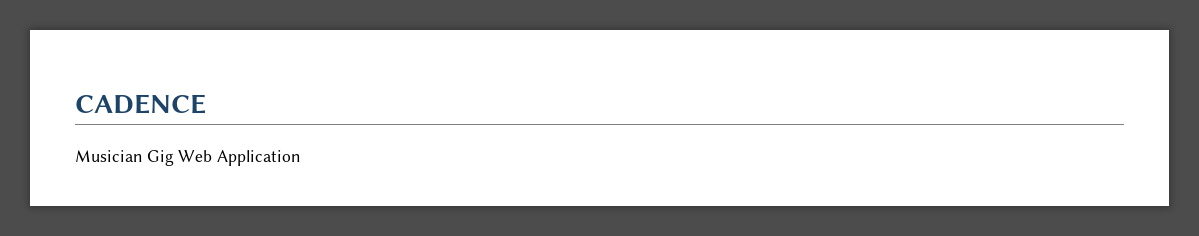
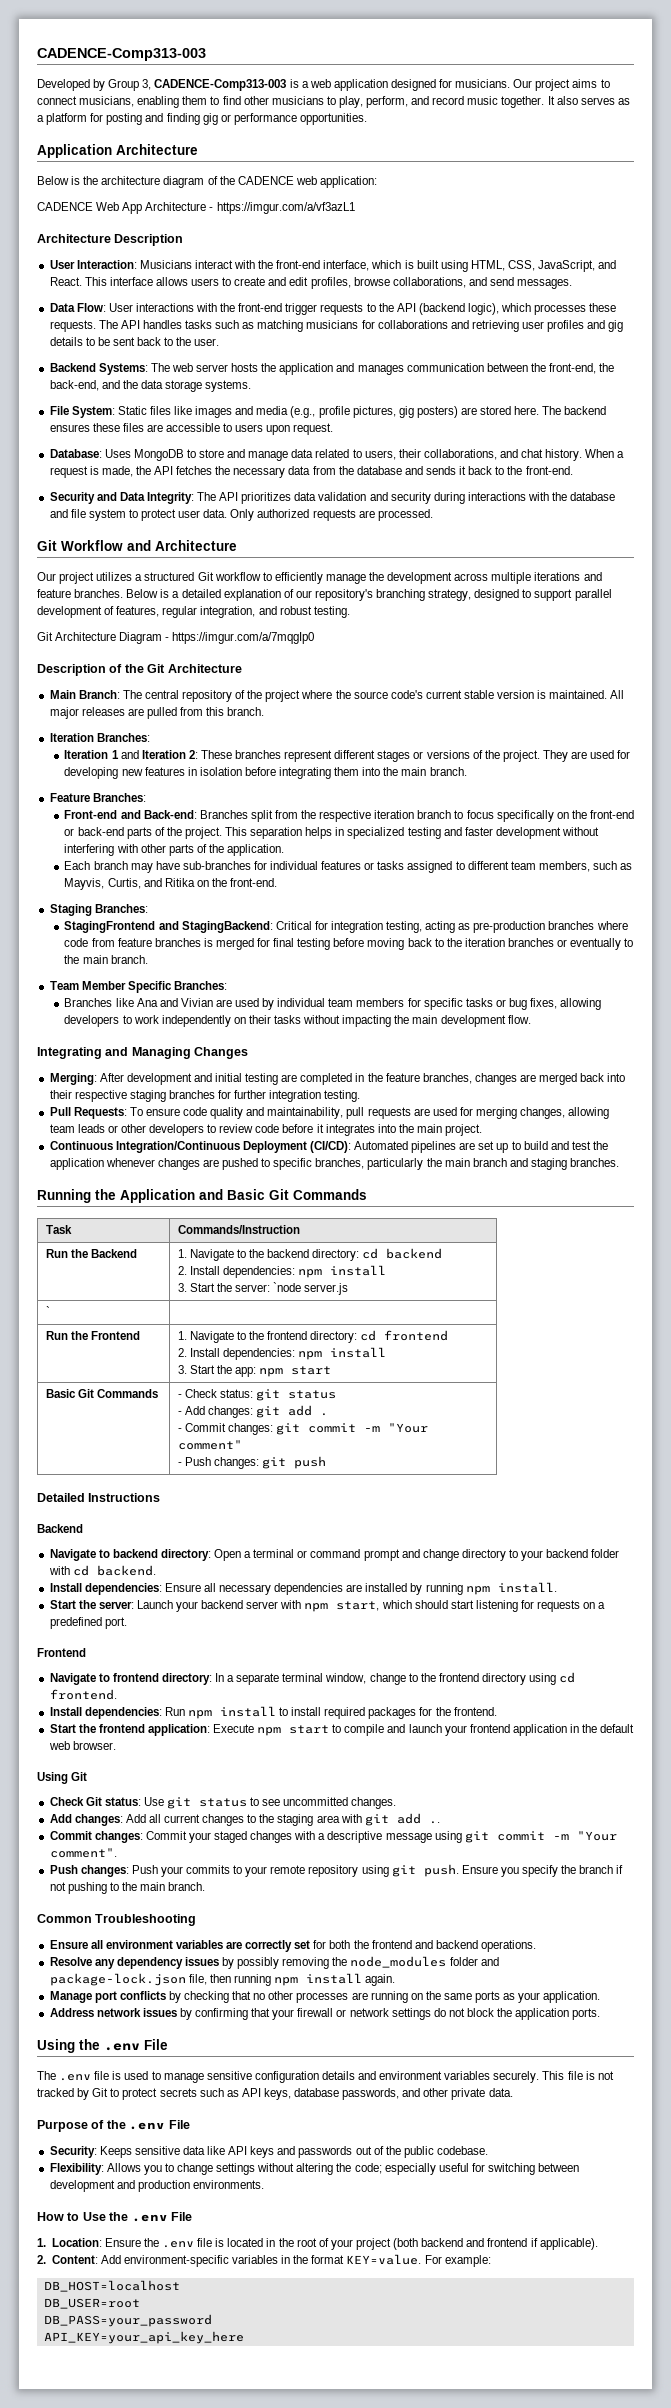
[75,94,206,114] [75,150,301,166] CADENCE // Musician Gig Web Application -> [37,48,206,61] [37,79,610,91] [37,96,630,108] [37,113,367,125] [37,144,198,158] [37,176,377,188] [37,202,355,214] [37,234,184,246] [49,260,617,272] [49,277,573,289] [49,303,617,315] [49,320,624,332] [49,337,220,346] [49,363,615,375] [49,380,252,392] [49,406,607,418] [49,423,334,435] [49,449,625,461] [49,466,573,478] [49,492,616,504] [49,509,433,521] [37,540,237,551] [37,572,602,584] [37,589,612,601] [37,606,350,618] [37,632,315,644] [37,664,242,676] [49,690,625,702] [49,707,265,719] [49,733,150,742] [64,750,631,762] [64,767,467,779] [49,793,146,802] [64,810,634,822] [64,827,599,839] [64,844,285,856] [64,861,633,873] [64,878,278,890] [49,904,148,916] [64,921,628,933] [64,938,634,950] [64,955,148,964] [49,981,227,993] [64,998,602,1010] [64,1015,531,1027] [37,1047,249,1059] [49,1073,626,1085] [49,1090,361,1102] [49,1107,610,1119] [49,1124,483,1136] [49,1141,609,1153] [49,1158,620,1170] [37,1189,367,1203] [45,1225,72,1234] [177,1225,300,1234] [45,1249,137,1258] [177,1248,443,1261] [177,1265,386,1278] [177,1282,349,1295] [45,1306,50,1316] [45,1331,140,1340] [177,1330,449,1343] [177,1347,386,1360] [177,1365,331,1377] [45,1389,158,1398] [177,1389,336,1401] [177,1405,328,1418] [177,1423,428,1435] [177,1440,242,1450] [177,1456,326,1469] [37,1493,161,1502] [37,1524,83,1533] [49,1549,620,1561] [48,1565,156,1576] [49,1582,557,1595] [49,1600,606,1612] [49,1617,127,1629] [37,1648,86,1657] [49,1672,576,1685] [49,1689,117,1700] [49,1706,497,1719] [49,1724,635,1736] [48,1741,116,1750] [37,1772,88,1784] [49,1797,397,1809] [49,1813,440,1826] [49,1831,617,1843] [49,1848,117,1858] [49,1864,624,1877] [49,1882,206,1894] [37,1914,197,1926] [49,1940,537,1952] [49,1956,499,1969] [49,1973,396,1986] [49,1991,601,2003] [49,2008,601,2020] [37,2039,168,2053] [37,2071,614,2083] [37,2088,513,2100] [37,2120,190,2132] [49,2146,489,2158] [49,2163,580,2175] [49,2180,264,2192] [37,2212,192,2222] [37,2238,598,2250] [37,2254,491,2267] [43,2280,180,2292] [43,2298,140,2309] [43,2314,212,2327] [43,2331,244,2344] CADENCE-Comp313-003 // Developed by Group 3, CADENCE-Comp313-003 is a web application designed for musicians. Our project aims to connect musicians, enabling them to find other musicians to play, perform, and record music together. It also serves as a platform for posting and finding gig or performance opportunities. // Application Architecture // Below is the architecture diagram of the CADENCE web application: // CADENCE Web App Architecture - https://imgur.com/a/vf3azL1 // Architecture Description // User Interaction: Musicians interact with the front-end interface, which is built using HTML, CSS, JavaScript, and React. This interface allows users to create and edit profiles, browse collaborations, and send messages. // Data Flow: User interactions with the front-end trigger requests to the API (backend logic), which processes these requests. The API handles tasks such as matching musicians for collaborations and retrieving user profiles and gig details to be sent back to the user. // Backend Systems: The web server hosts the application and manages communication between the front-end, the back-end, and the data storage systems. // File System: Static files like images and media (e.g., profile pictures, gig posters) are stored here. The backend ensures these files are accessible to users upon request. // Database: Uses MongoDB to store and manage data related to users, their collaborations, and chat history. When a request is made, the API fetches the necessary data from the database and sends it back to the front-end. // Security and Data Integrity: The API prioritizes data validation and security during interactions with the database and file system to protect user data. Only authorized requests are processed. // Git Workflow and Architecture // Our project utilizes a structured Git workflow to efficiently manage the development across multiple iterations and feature branches. Below is a detailed explanation of our repository's branching strategy, designed to support parallel development of features, regular integration, and robust testing. // Git Architecture Diagram - https://imgur.com/a/7mqgIp0 // Description of the Git Architecture // Main Branch: The central repository of the project where the source code's current stable version is maintained. All major releases are pulled from this branch. // Iteration Branches: // Iteration 1 and Iteration 2: These branches represent different stages or versions of the project. They are used for developing new features in isolation before integrating them into the main branch. // Feature Branches: // Front-end and Back-end: Branches split from the respective iteration branch to focus specifically on the front-end or back-end parts of the project. This separation helps in specialized testing and faster development without interfering with other parts of the application. // Each branch may have sub-branches for individual features or tasks assigned to different team members, such as Mayvis, Curtis, and Ritika on the front-end. // Staging Branches: // StagingFrontend and StagingBackend: Critical for integration testing, acting as pre-production branches where code from feature branches is merged for final testing before moving back to the iteration branches or eventually to the main branch. // Team Member Specific Branches: // Branches like Ana and Vivian are used by individual team members for specific tasks or bug fixes, allowing developers to work independently on their tasks without impacting the main development flow. // Integrating and Managing Changes // Merging: After development and initial testing are completed in the feature branches, changes are merged back into their respective staging branches for further integration testing. // Pull Requests: To ensure code quality and maintainability, pull requests are used for merging changes, allowing team leads or other developers to review code before it integrates into the main project. // Continuous Integration/Continuous Deployment (CI/CD): Automated pipelines are set up to build and test the application whenever changes are pushed to specific branches, particularly the main branch and staging branches. // Running the Application and Basic Git Commands // Task | Commands/Instruction // Run the Backend | 1. Navigate to the backend directory: cd backend // 2. Install dependencies: npm install // 3. Start the server: `node server.js // ` | // Run the Frontend | 1. Navigate to the frontend directory: cd frontend // 2. Install dependencies: npm install // 3. Start the app: npm start // Basic Git Commands | - Check status: git status // - Add changes: git add . // - Commit changes: git commit -m "Your comment" // - Push changes: git push // Detailed Instructions // Backend // Navigate to backend directory: Open a terminal or command prompt and change directory to your backend folder with cd backend. // Install dependencies: Ensure all necessary dependencies are installed by running npm install. // Start the server: Launch your backend server with npm start, which should start listening for requests on a predefined port. // Frontend // Navigate to frontend directory: In a separate terminal window, change to the frontend directory using cd frontend. // Install dependencies: Run npm install to install required packages for the frontend. // Start the frontend application: Execute npm start to compile and launch your frontend application in the default web browser. // Using Git // Check Git status: Use git status to see uncommitted changes. // Add changes: Add all current changes to the staging area with git add .. // Commit changes: Commit your staged changes with a descriptive message using git commit -m "Your comment". // Push changes: Push your commits to your remote repository using git push. Ensure you specify the branch if not pushing to the main branch. // Common Troubleshooting // Ensure all environment variables are correctly set for both the frontend and backend operations. // Resolve any dependency issues by possibly removing the node_modules folder and package-lock.json file, then running npm install again. // Manage port conflicts by checking that no other processes are running on the same ports as your application. // Address network issues by confirming that your firewall or network settings do not block the application ports. // Using the .env File // The .env file is used to manage sensitive configuration details and environment variables securely. This file is not tracked by Git to protect secrets such as API keys, database passwords, and other private data. // Purpose of the .env File // Security: Keeps sensitive data like API keys and passwords out of the public codebase. // Flexibility: Allows you to change settings without altering the code; especially useful for switching between development and production environments. // How to Use the .env File // 1. Location: Ensure the .env file is located in the root of your project (both backend and frontend if applicable). // 2. Content: Add environment-specific variables in the format KEY=value. For example: // DB_HOST=localhost // DB_USER=root // DB_PASS=your_password // API_KEY=your_api_key_here

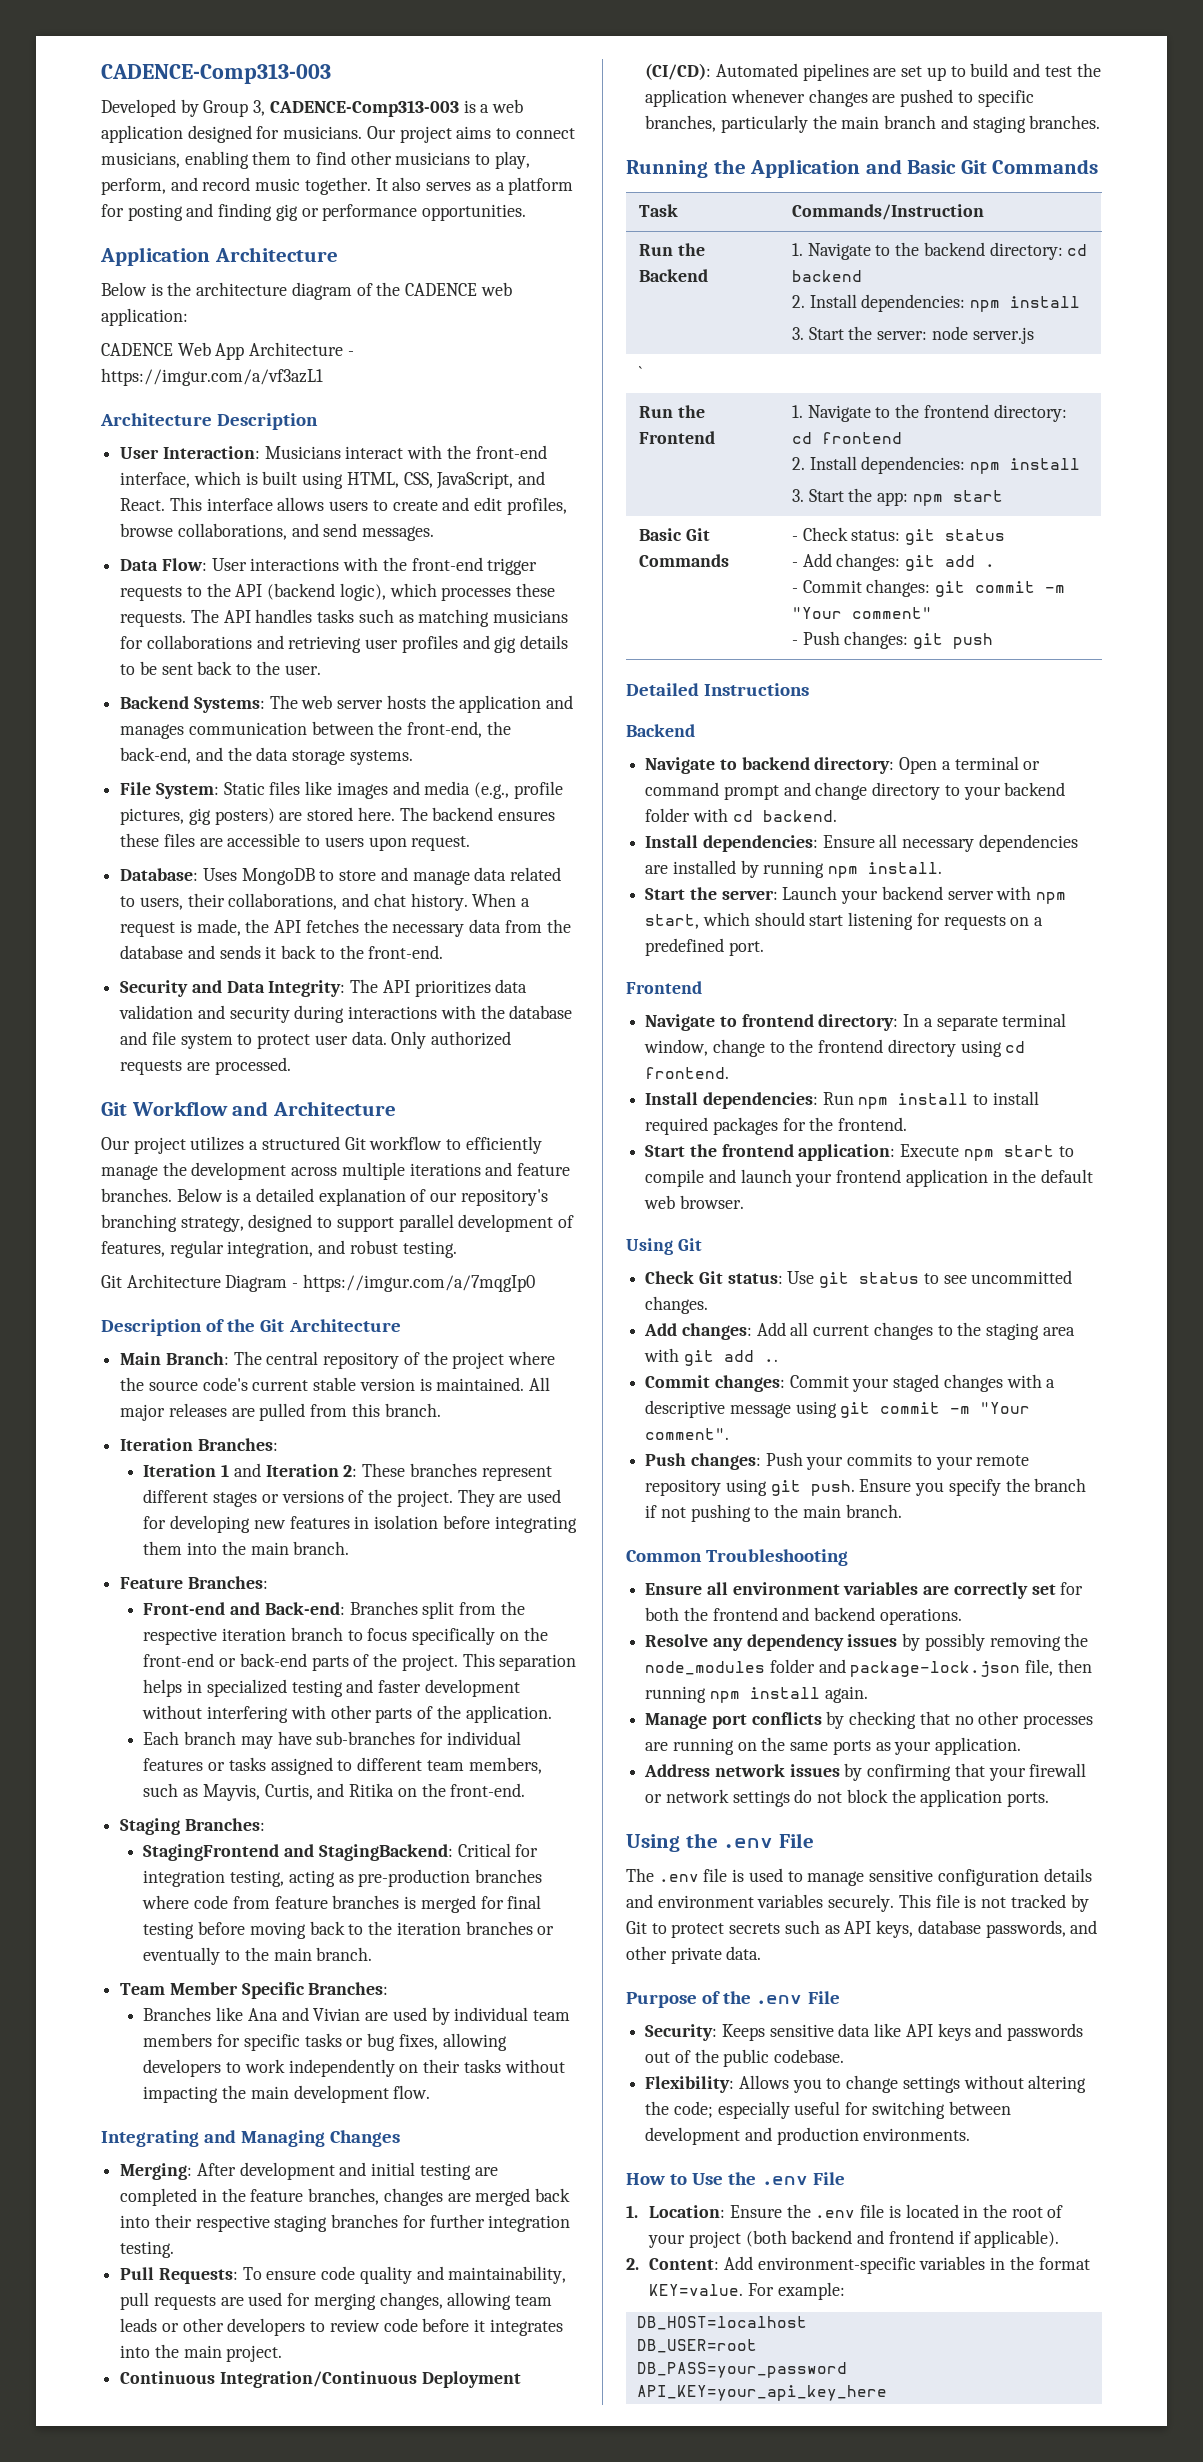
[272,1282,301,1292] `node -> [931,326,968,340] node

